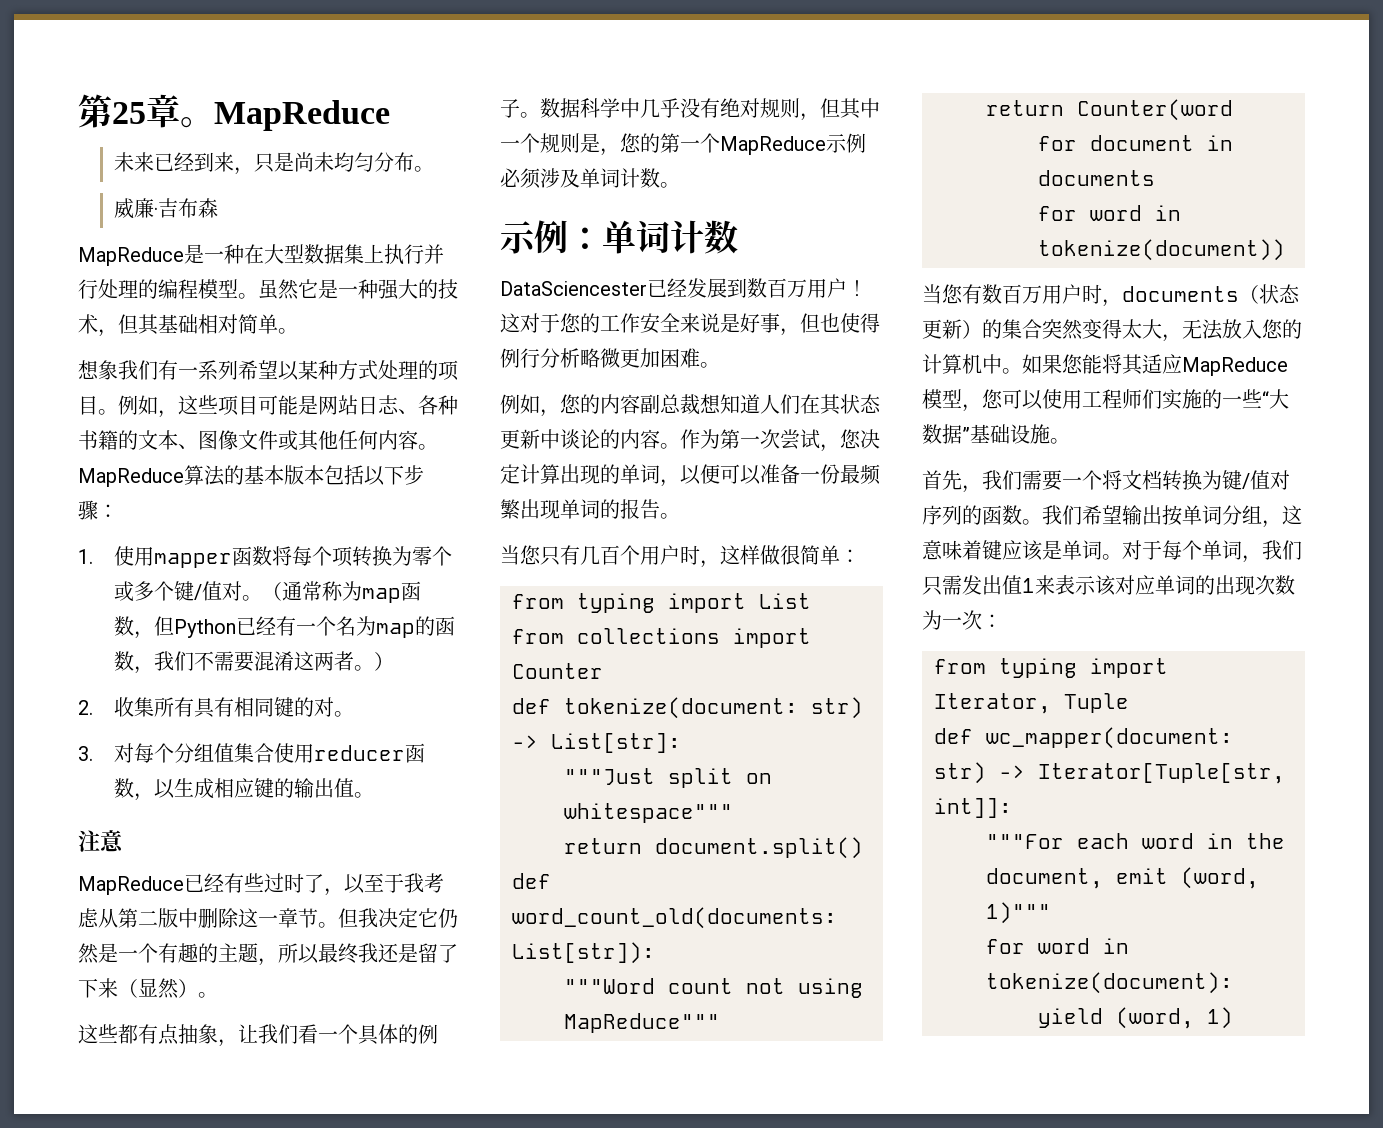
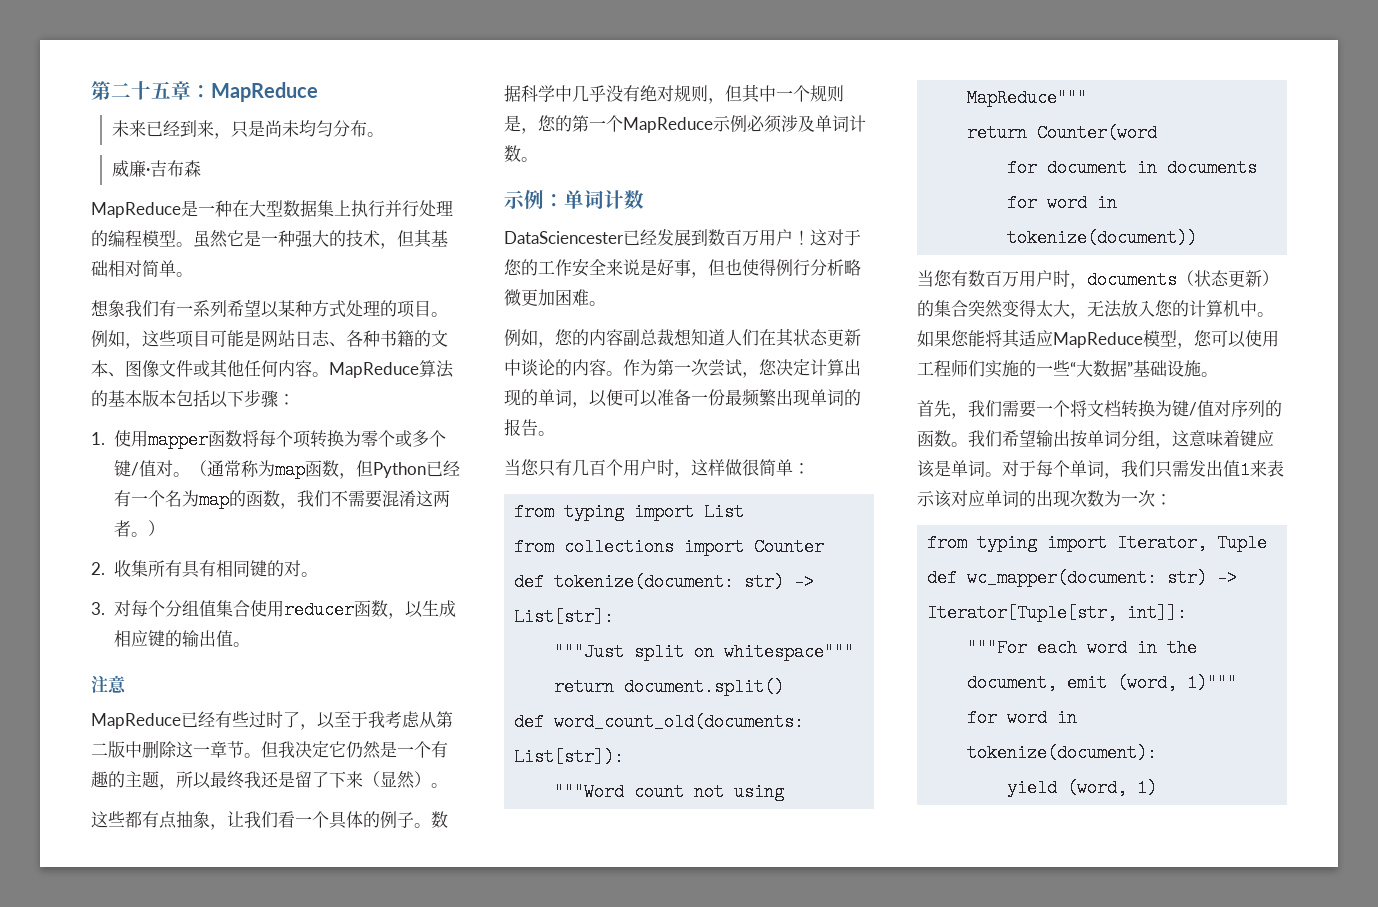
[78,94,214,128] 第25章。 -> [91,81,211,100] 第二十五章：

